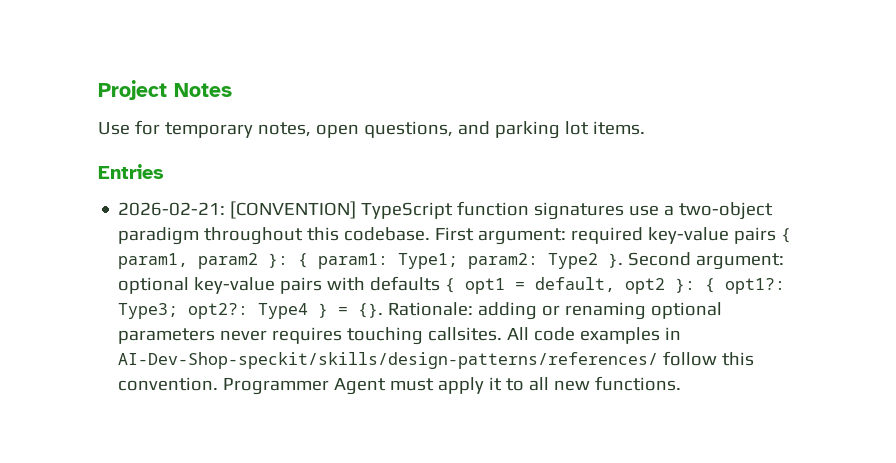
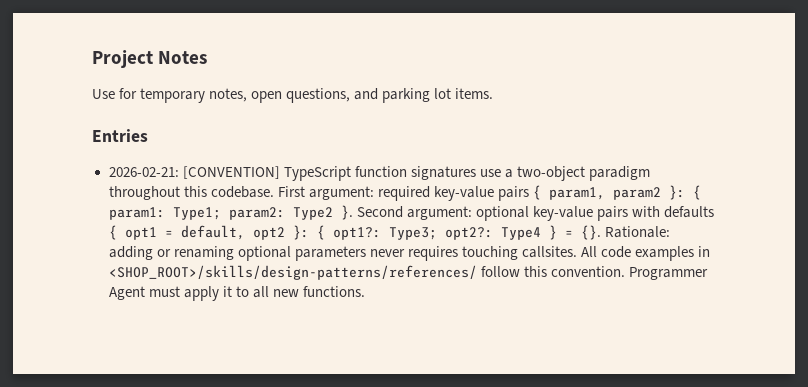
[118,352,659,369] AI-Dev-Shop-speckit/skills/design-patterns/references/ -> [108,265,477,280] <SHOP_ROOT>/skills/design-patterns/references/

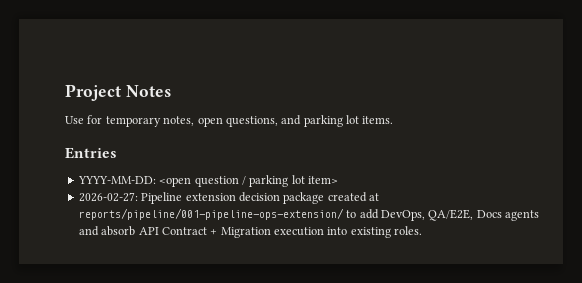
[108,166,650,181] [108,185,701,201] [108,205,714,221] [108,225,670,240] [108,246,711,261] [108,265,708,280] [108,286,365,301] 2026-02-21: [CONVENTION] TypeScript function signatures use a two-object paradigm throughout this codebase. First argument: required key-value pairs { param1, param2 }: { param1: Type1; param2: Type2 }. Second argument: optional key-value pairs with defaults { opt1 = default, opt2 }: { opt1?: Type3; opt2?: Type4 } = {}. Rationale: adding or renaming optional parameters never requires touching callsites. All code examples in <SHOP_ROOT>/skills/design-patterns/references/ follow this convention. Programmer Agent must apply it to all new functions. -> [77,175,338,187] [78,192,379,204] [78,208,539,221] [78,226,423,238] YYYY-MM-DD: <open question / parking lot item> // 2026-02-27: Pipeline extension decision package created at reports/pipeline/001-pipeline-ops-extension/ to add DevOps, QA/E2E, Docs agents and absorb API Contract + Migration execution into existing roles.

